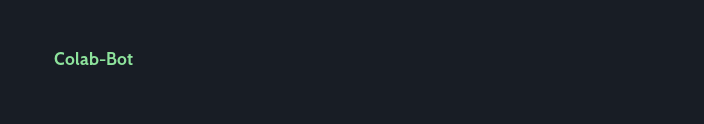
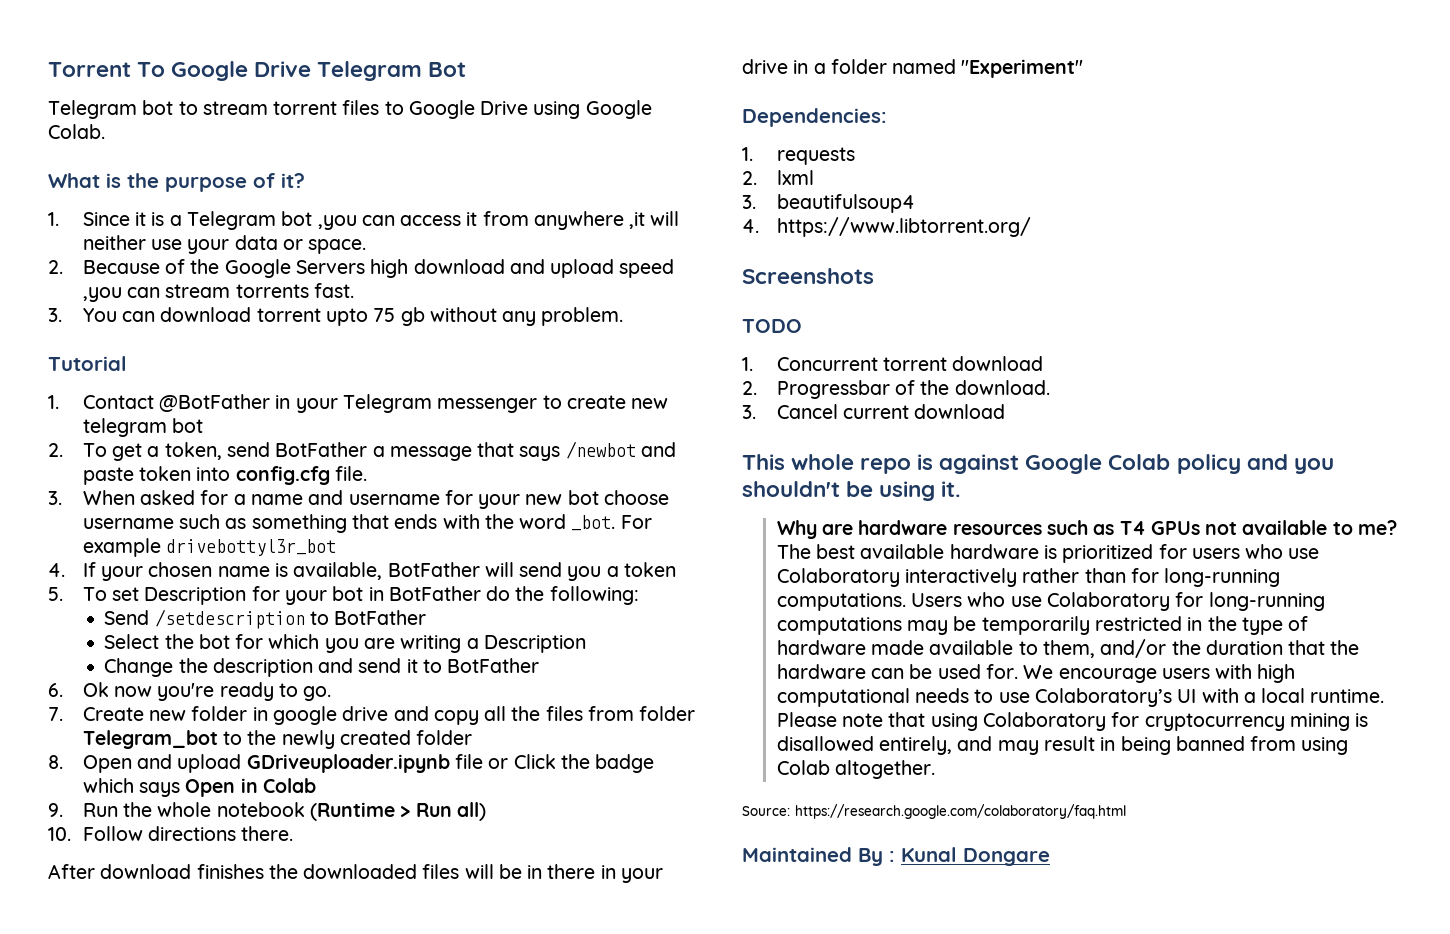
[54,52,133,65] Colab-Bot -> [48,61,467,81] [48,100,652,119] [48,124,105,139] [48,173,305,192] [48,211,680,230] [82,235,367,254] [48,259,675,278] [82,283,354,302] [48,307,624,326] [48,356,127,371] [48,394,669,413] [82,418,204,437] [48,441,676,461] [82,466,367,485] [48,490,669,509] [82,514,652,533] [82,538,337,557] [48,562,676,581] [48,586,639,605] [104,609,427,629] [104,634,586,653] [104,658,540,677] [48,682,332,701] [48,706,696,725] [82,730,473,749] [48,754,655,773] [82,778,316,797] [48,802,486,821] [48,826,294,841] [48,864,663,883] [742,59,1084,78] [742,108,887,127] [742,147,855,165] [742,170,814,185] [742,194,915,213] [742,217,1031,237] [742,268,874,284] [742,319,802,333] [742,356,1044,371] [742,380,1050,399] [742,404,1006,419] [742,454,1334,474] [742,481,962,501] [776,520,1397,539] [776,544,1320,563] [776,568,1281,587] [776,592,1325,611] [776,616,1309,635] [776,639,1360,658] [776,664,1296,683] [776,688,1385,707] [776,712,1369,731] [776,736,1349,755] [776,760,936,779] [742,804,1127,819] [742,847,1050,866] Torrent To Google Drive Telegram Bot // Telegram bot to stream torrent files to Google Drive using Google Colab. // What is the purpose of it? // 1. Since it is a Telegram bot ,you can access it from anywhere ,it will neither use your data or space. // 2. Because of the Google Servers high download and upload speed ,you can stream torrents fast. // 3. You can download torrent upto 75 gb without any problem. // Tutorial // 1. Contact @BotFather in your Telegram messenger to create new telegram bot // 2. To get a token, send BotFather a message that says /newbot and paste token into config.cfg file. // 3. When asked for a name and username for your new bot choose username such as something that ends with the word _bot. For example drivebottyl3r_bot // 4. If your chosen name is available, BotFather will send you a token // 5. To set Description for your bot in BotFather do the following: // Send /setdescription to BotFather // Select the bot for which you are writing a Description // Change the description and send it to BotFather // 6. Ok now you're ready to go. // 7. Create new folder in google drive and copy all the files from folder Telegram_bot to the newly created folder // 8. Open and upload GDriveuploader.ipynb file or Click the badge which says Open in Colab // 9. Run the whole notebook (Runtime > Run all) // 10. Follow directions there. // After download finishes the downloaded files will be in there in your drive in a folder named "Experiment" // Dependencies: // 1. requests // 2. lxml // 3. beautifulsoup4 // 4. https://www.libtorrent.org/ // Screenshots // TODO // 1. Concurrent torrent download // 2. Progressbar of the download. // 3. Cancel current download // This whole repo is against Google Colab policy and you shouldn't be using it. // Why are hardware resources such as T4 GPUs not available to me? The best available hardware is prioritized for users who use Colaboratory interactively rather than for long-running computations. Users who use Colaboratory for long-running computations may be temporarily restricted in the type of hardware made available to them, and/or the duration that the hardware can be used for. We encourage users with high computational needs to use Colaboratory’s UI with a local runtime. Please note that using Colaboratory for cryptocurrency mining is disallowed entirely, and may result in being banned from using Colab altogether. // Source: https://research.google.com/colaboratory/faq.html // Maintained By : Kunal Dongare

